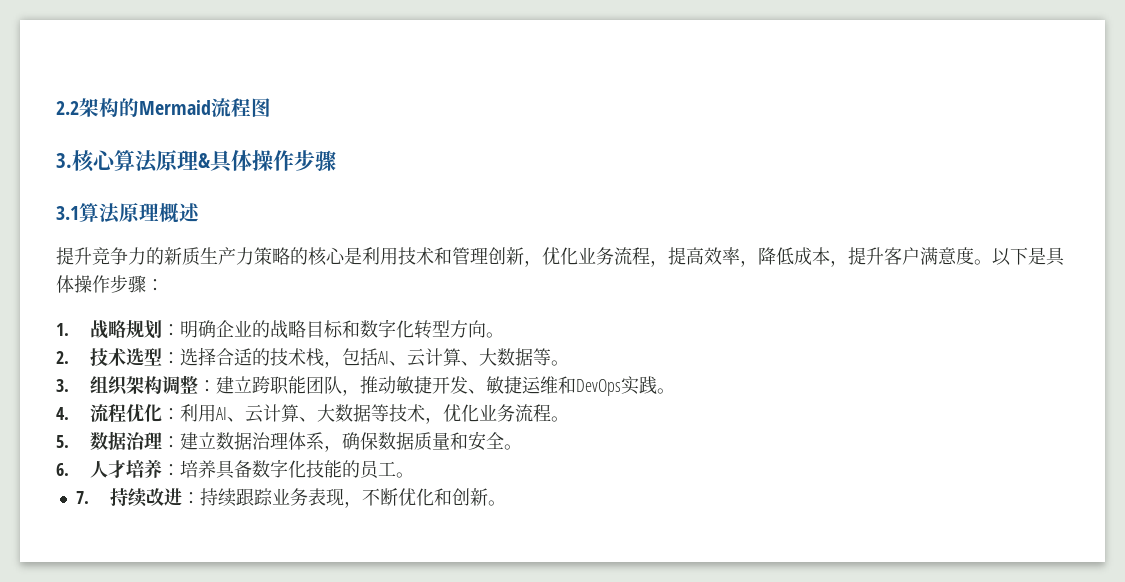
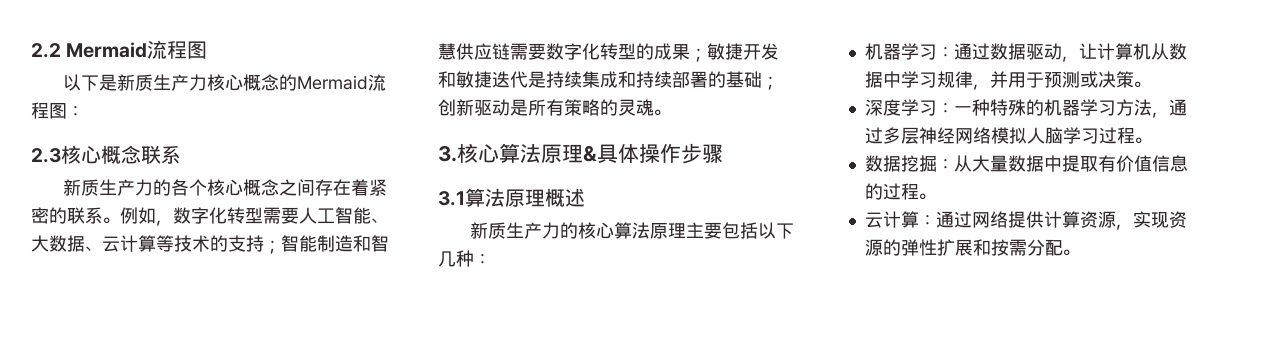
[79,98,271,117] 架构的Mermaid流程图 -> [66,40,208,59] [62,74,386,91] [31,102,84,119] [31,145,181,164] [62,179,387,196] [31,207,388,226] [31,235,389,254] [438,43,779,62] [438,71,779,90] [438,99,671,116] Mermaid流程图 // 以下是新质生产力核心概念的Mermaid流程图： // 2.3核心概念联系 // 新质生产力的各个核心概念之间存在着紧密的联系。例如，数字化转型需要人工智能、大数据、云计算等技术的支持；智能制造和智慧供应链需要数字化转型的成果；敏捷开发和敏捷迭代是持续集成和持续部署的基础；创新驱动是所有策略的灵魂。
[56,247,1065,267] [56,275,164,293] [56,319,505,339] [56,347,570,368] [56,375,676,396] [56,404,570,424] [56,431,523,452] [56,459,415,479] [75,488,489,508] 提升竞争力的新质生产力策略的核心是利用技术和管理创新，优化业务流程，提高效率，降低成本，提升客户满意度。以下是具体操作步骤： // 1.战略规划：明确企业的战略目标和数字化转型方向。 // 2.技术选型：选择合适的技术栈，包括AI、云计算、大数据等。 // 3.组织架构调整：建立跨职能团队，推动敏捷开发、敏捷运维和DevOps实践。 // 4.流程优化：利用AI、云计算、大数据等技术，优化业务流程。 // 5.数据治理：建立数据治理体系，确保数据质量和安全。 // 6.人才培养：培养具备数字化技能的员工。 // 7.持续改进：持续跟踪业务表现，不断优化和创新 -> [469,222,794,239] [438,250,491,267] [864,43,1187,62] [864,71,1151,90] [864,99,1187,118] [864,127,1152,144] [864,155,1188,172] [864,183,936,200] [864,211,1187,230] [864,239,1063,256] 新质生产力的核心算法原理主要包括以下几种： // 机器学习：通过数据驱动，让计算机从数据中学习规律，并用于预测或决策。 // 深度学习：一种特殊的机器学习方法，通过多层神经网络模拟人脑学习过程。 // 数据挖掘：从大量数据中提取有价值信息的过程。 // 云计算：通过网络提供计算资源，实现资源的弹性扩展和按需分配

